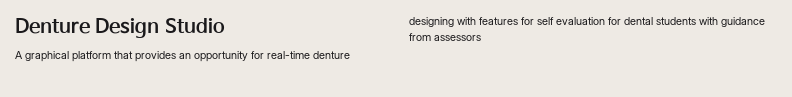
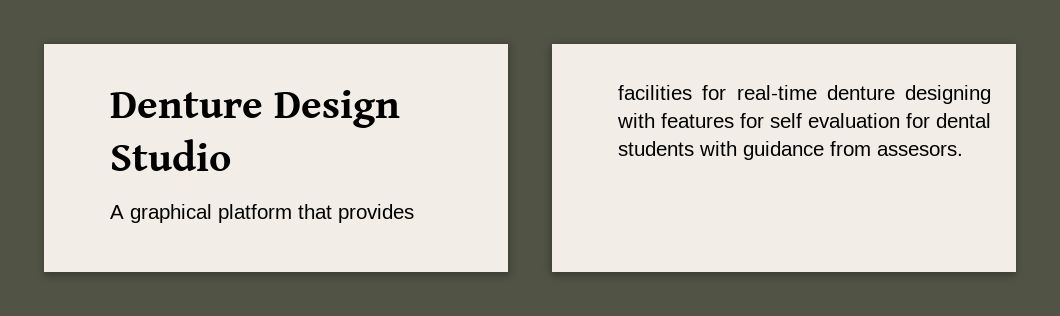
[179,51,248,62] an opportunity -> [618,85,692,100] facilities
[434,35,481,41] assessors -> [877,144,963,156] assesors.

